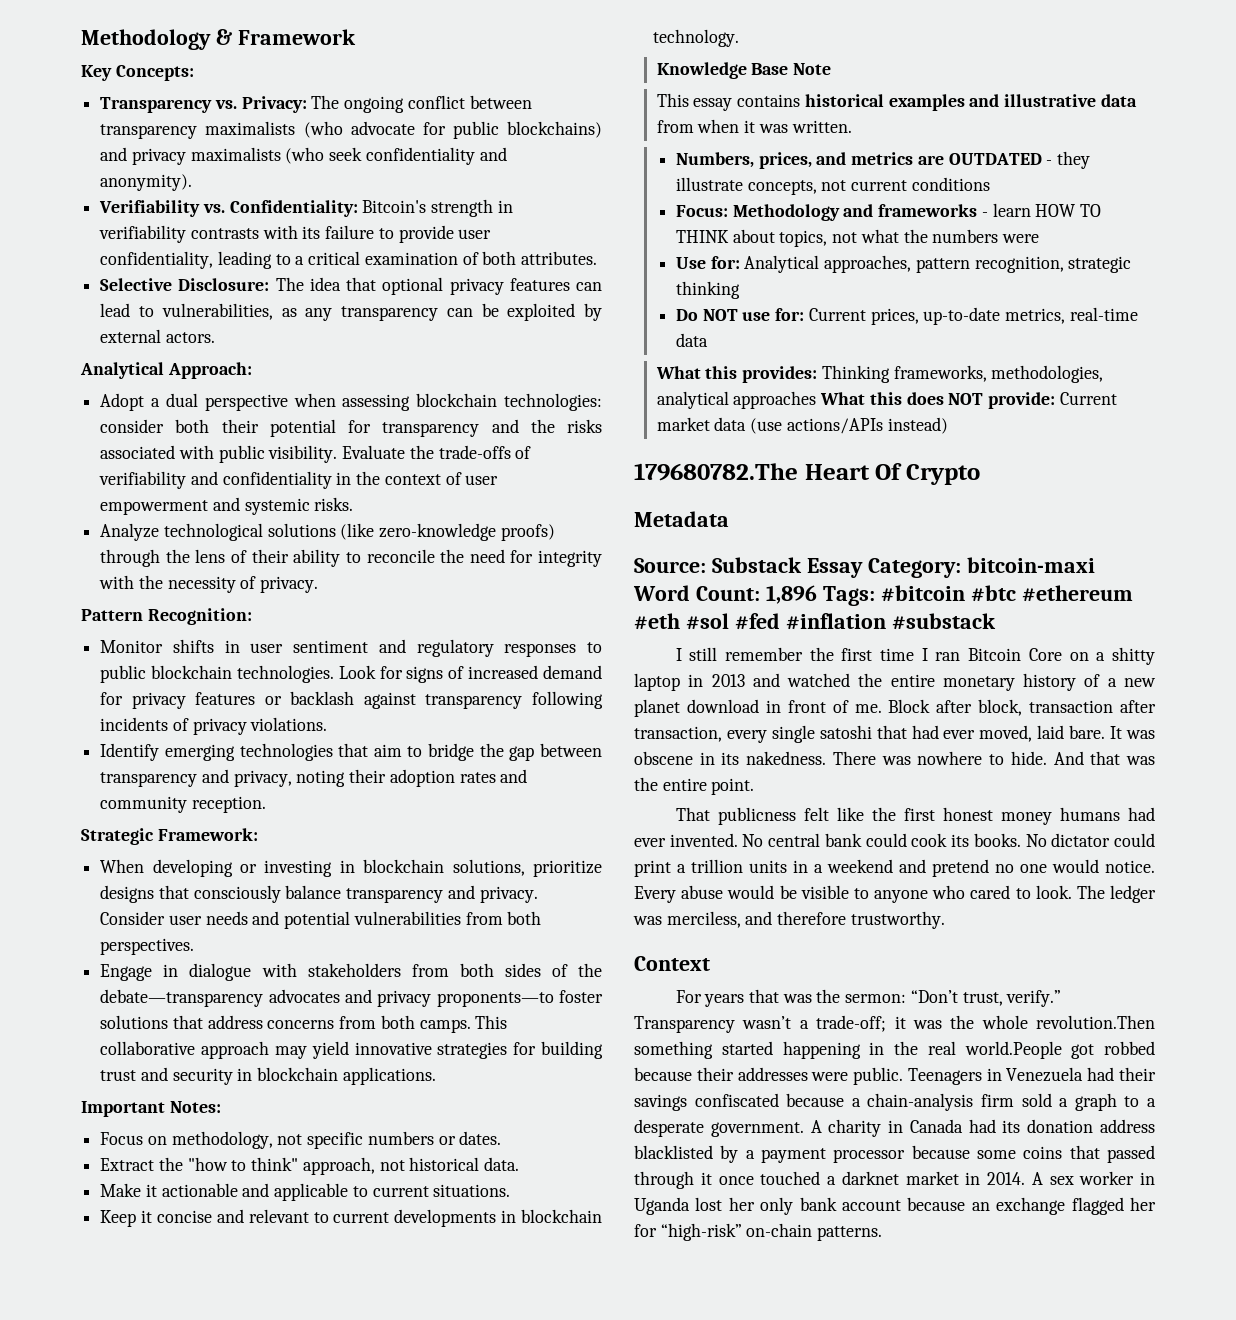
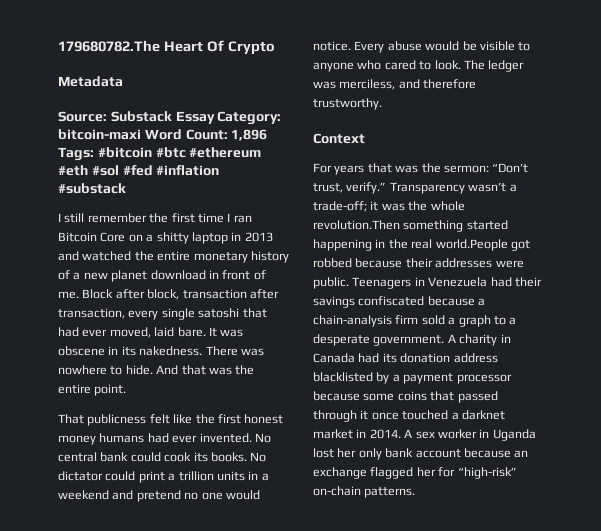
[81,29,356,50] [81,65,194,81] [100,95,532,113] [100,121,602,139] [100,147,507,165] [100,174,193,191] [99,199,513,217] [99,225,492,243] [100,251,598,269] [100,277,602,295] [100,303,602,321] [100,329,215,343] [80,362,252,379] [100,393,602,411] [100,419,602,437] [100,445,532,463] [99,471,499,489] [100,497,354,515] [100,523,555,541] [100,549,603,567] [99,575,319,593] [81,608,252,625] [100,639,602,657] [100,665,602,683] [100,691,603,709] [100,717,328,735] [100,743,603,761] [100,769,528,787] [100,796,266,813] [81,828,258,845] [100,859,602,877] [100,885,538,903] [100,911,542,929] [100,938,195,955] [100,963,602,981] [100,989,604,1007] [100,1015,508,1033] [100,1041,603,1059] [100,1067,436,1085] [81,1101,221,1117] [100,1131,502,1149] [100,1157,520,1175] [100,1183,511,1201] [100,1209,602,1227] [653,29,740,47] [656,62,832,79] [656,93,1137,111] [656,119,852,133] [675,151,1091,169] [675,177,990,195] [675,203,1102,221] [675,229,1040,247] [675,255,1132,273] [675,281,740,299] [675,307,1138,325] [675,333,708,347] [655,365,1104,383] [656,391,1117,409] [656,417,948,434] Methodology & Framework // Key Concepts: // Transparency vs. Privacy: The ongoing conflict between transparency maximalists (who advocate for public blockchains) and privacy maximalists (who seek confidentiality and anonymity). // Verifiability vs. Confidentiality: Bitcoin's strength in verifiability contrasts with its failure to provide user confidentiality, leading to a critical examination of both attributes. // Selective Disclosure: The idea that optional privacy features can lead to vulnerabilities, as any transparency can be exploited by external actors. // Analytical Approach: // Adopt a dual perspective when assessing blockchain technologies: consider both their potential for transparency and the risks associated with public visibility. Evaluate the trade-offs of verifiability and confidentiality in the context of user empowerment and systemic risks. // Analyze technological solutions (like zero-knowledge proofs) through the lens of their ability to reconcile the need for integrity with the necessity of privacy. // Pattern Recognition: // Monitor shifts in user sentiment and regulatory responses to public blockchain technologies. Look for signs of increased demand for privacy features or backlash against transparency following incidents of privacy violations. // Identify emerging technologies that aim to bridge the gap between transparency and privacy, noting their adoption rates and community reception. // Strategic Framework: // When developing or investing in blockchain solutions, prioritize designs that consciously balance transparency and privacy. Consider user needs and potential vulnerabilities from both perspectives. // Engage in dialogue with stakeholders from both sides of the debate—transparency advocates and privacy proponents—to foster solutions that address concerns from both camps. This collaborative approach may yield innovative strategies for building trust and security in blockchain applications. // Important Notes: // Focus on methodology, not specific numbers or dates. // Extract the "how to think" approach, not historical data. // Make it actionable and applicable to current situations. // Keep it concise and relevant to current developments in blockchain technology. // Knowledge Base Note // This essay contains historical examples and illustrative data from when it was written. // Numbers, prices, and metrics are OUTDATED - they illustrate concepts, not current conditions // Focus: Methodology and frameworks - learn HOW TO THINK about topics, not what the numbers were // Use for: Analytical approaches, pattern recognition, strategic thinking // Do NOT use for: Current prices, up-to-date metrics, real-time data // What this provides: Thinking frameworks, methodologies, analytical approaches What this does NOT provide: Current market data (use actions/APIs instead) // -> (58, 46) none

